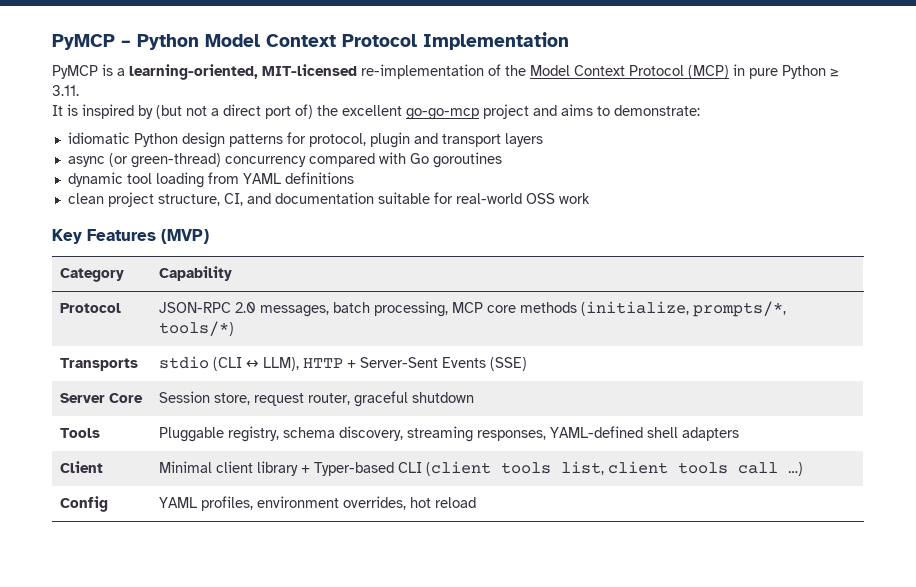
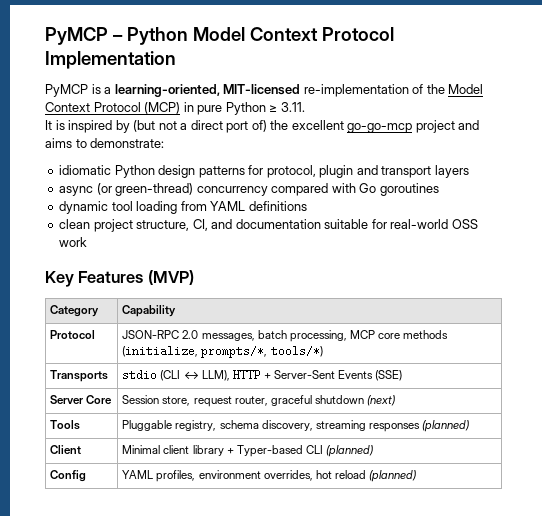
(474, 397) none -> [366,395,395,406] (next)
[476,426,739,441] responses, YAML-defined shell adapters -> [368,420,469,432] responses (planned)
[425,461,803,476] (client tools list, client tools call …) -> [325,445,373,457] (planned)
(476, 502) none -> [368,470,416,482] (planned)

